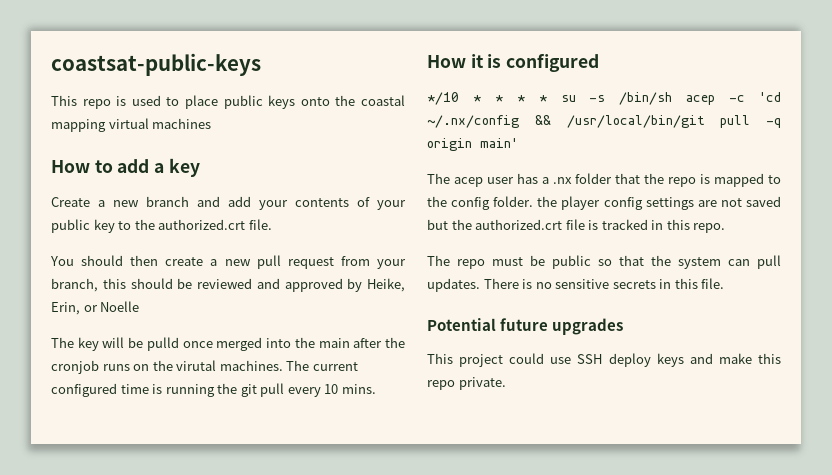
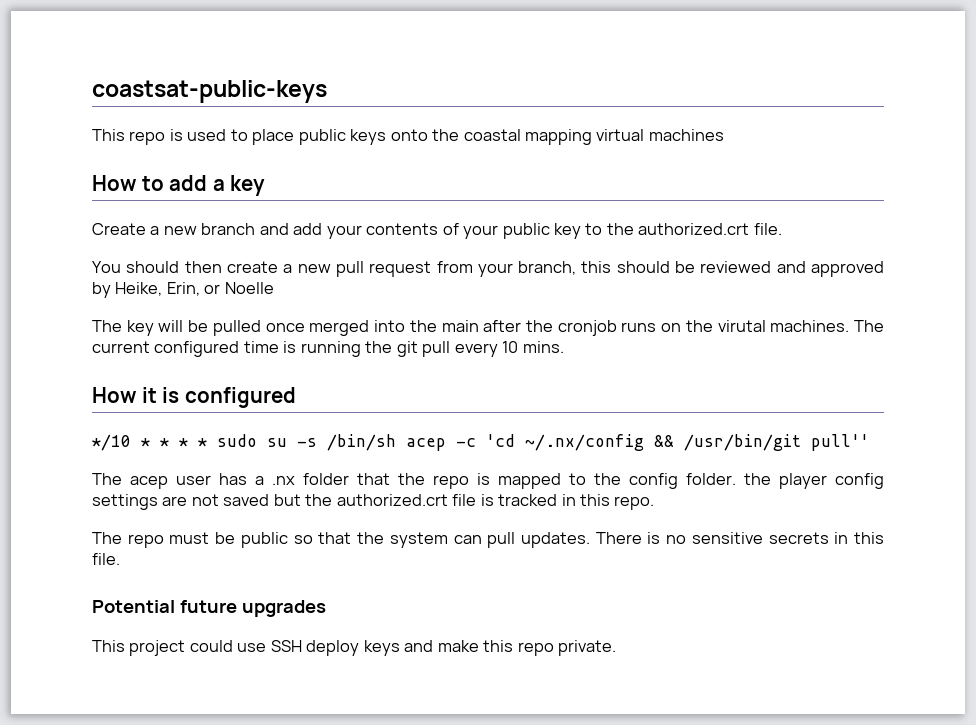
[146,337,179,351] pulld -> [212,320,261,336] pulled
(547, 98) none -> [217,434,257,447] sudo
[566,115,781,128] [427,138,518,151] /usr/local/bin/git pull -q origin main' -> [684,434,869,451] /usr/bin/git pull''

